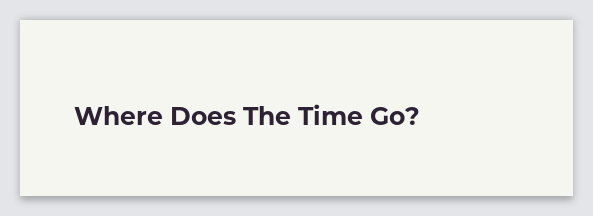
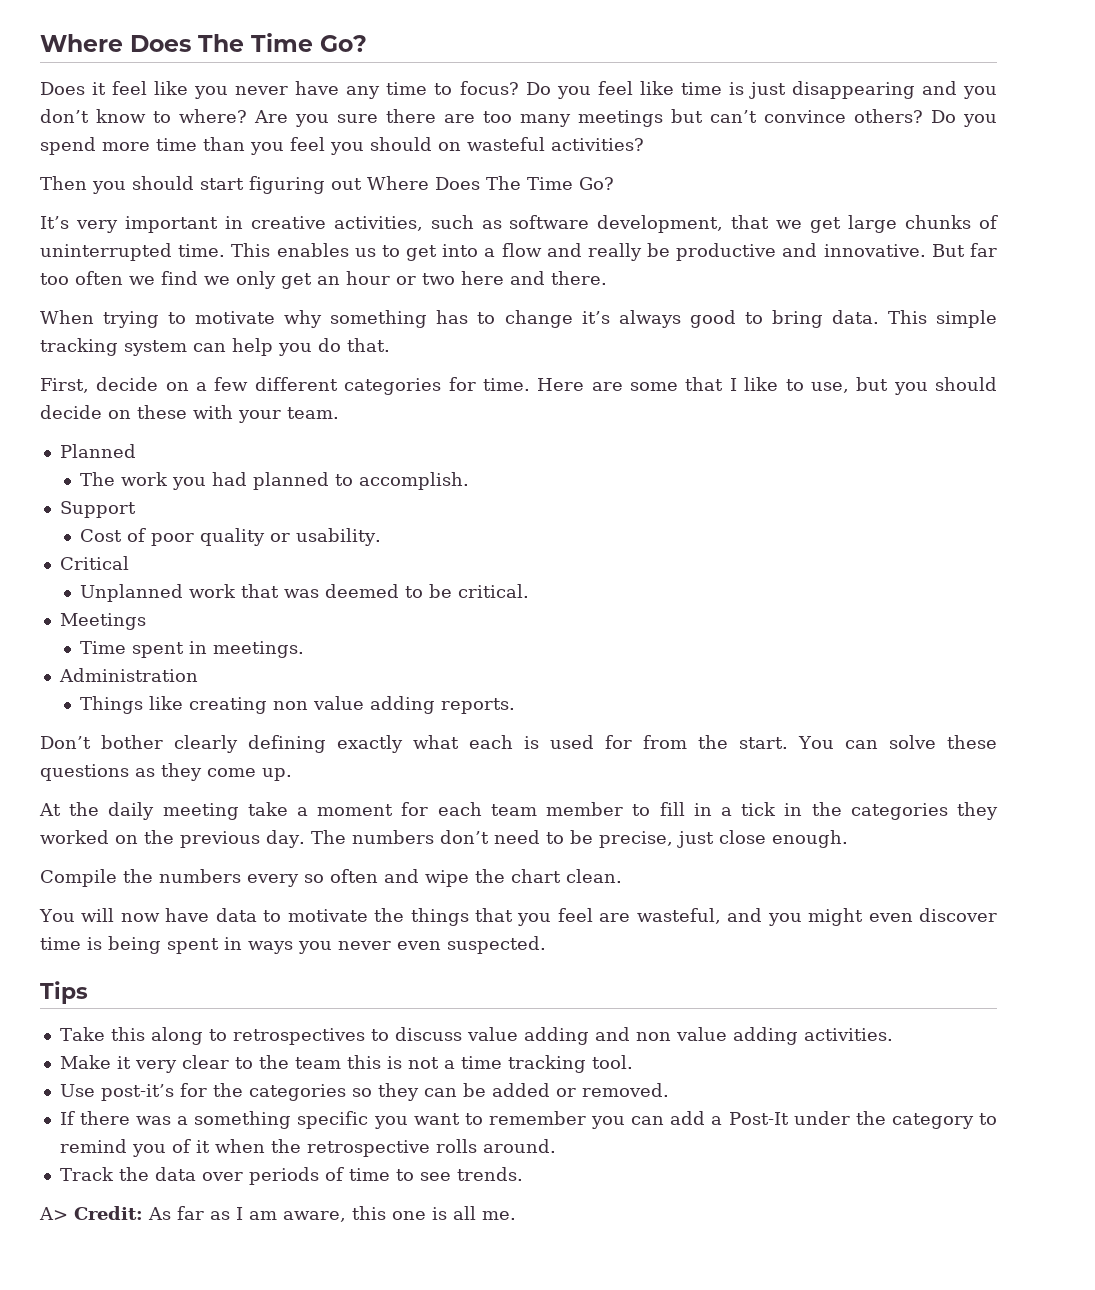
[74,104,420,125] Where Does The Time Go? -> [40,33,367,52] [40,81,997,99] [40,109,997,127] [40,137,644,155] [40,176,614,194] [40,215,998,233] [40,243,997,261] [40,271,607,289] [40,310,997,328] [40,338,390,356] [40,377,997,395] [40,405,339,423] [59,444,136,458] [80,472,470,490] [59,501,136,518] [80,528,382,546] [59,556,129,570] [80,584,530,602] [59,613,146,630] [80,641,305,658] [58,668,198,682] [80,696,516,714] [40,735,997,753] [40,763,292,781] [39,802,999,820] [40,830,848,848] [40,869,622,887] [39,908,997,926] [40,936,546,954] [40,981,88,1004] [59,1027,893,1045] [59,1055,633,1073] [59,1083,669,1101] [59,1111,998,1129] [59,1139,556,1157] [59,1167,523,1185] [39,1206,516,1222] Where Does The Time Go? // Does it feel like you never have any time to focus? Do you feel like time is just disappearing and you don’t know to where? Are you sure there are too many meetings but can’t convince others? Do you spend more time than you feel you should on wasteful activities? // Then you should start figuring out Where Does The Time Go? // It’s very important in creative activities, such as software development, that we get large chunks of uninterrupted time. This enables us to get into a flow and really be productive and innovative. But far too often we find we only get an hour or two here and there. // When trying to motivate why something has to change it’s always good to bring data. This simple tracking system can help you do that. // First, decide on a few different categories for time. Here are some that I like to use, but you should decide on these with your team. // Planned // The work you had planned to accomplish. // Support // Cost of poor quality or usability. // Critical // Unplanned work that was deemed to be critical. // Meetings // Time spent in meetings. // Administration // Things like creating non value adding reports. // Don’t bother clearly defining exactly what each is used for from the start. You can solve these questions as they come up. // At the daily meeting take a moment for each team member to fill in a tick in the categories they worked on the previous day. The numbers don’t need to be precise, just close enough. // Compile the numbers every so often and wipe the chart clean. // You will now have data to motivate the things that you feel are wasteful, and you might even discover time is being spent in ways you never even suspected. // Tips // Take this along to retrospectives to discuss value adding and non value adding activities. // Make it very clear to the team this is not a time tracking tool. // Use post-it’s for the categories so they can be added or removed. // If there was a something specific you want to remember you can add a Post-It under the category to remind you of it when the retrospective rolls around. // Track the data over periods of time to see trends. // A> Credit: As far as I am aware, this one is all me.

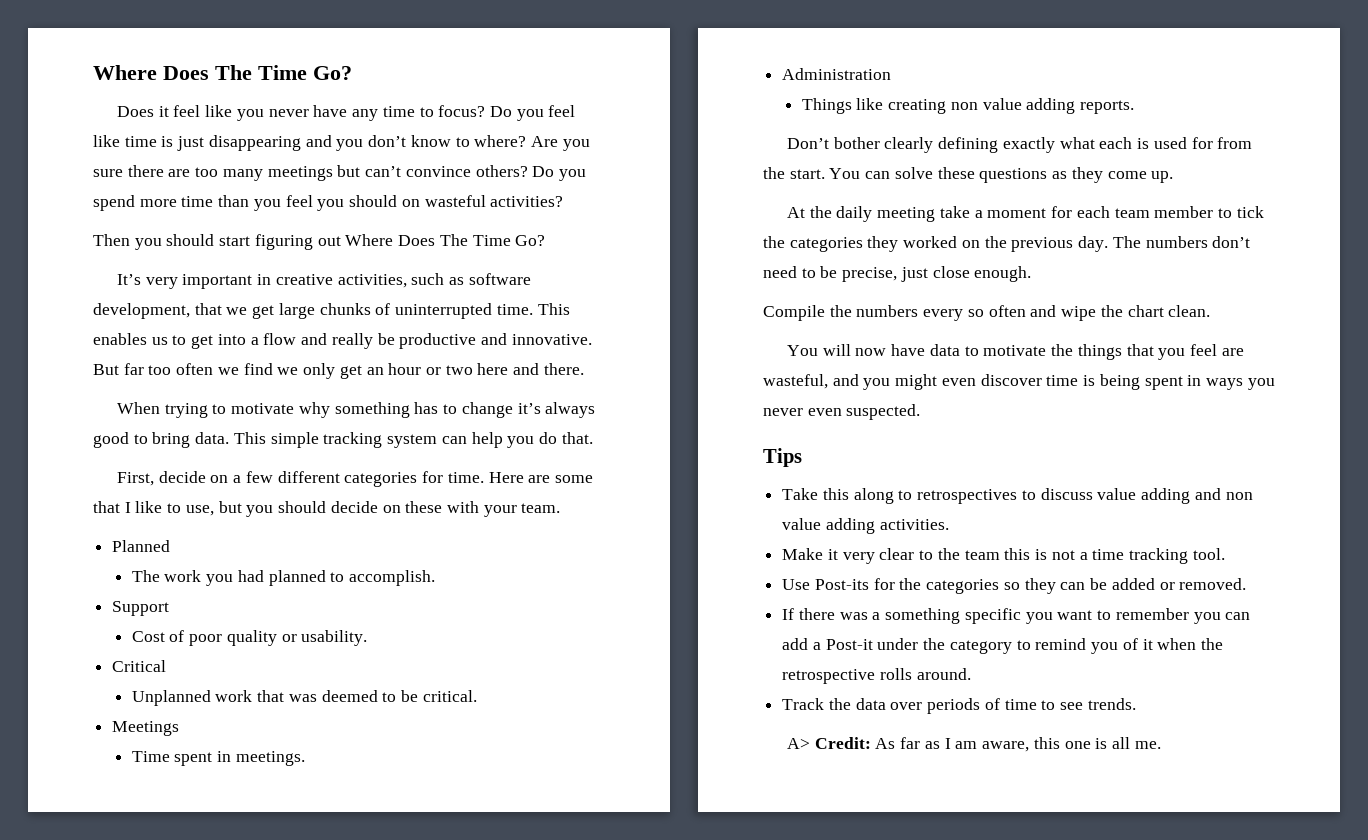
[659,802,803,816] fill in a tick in -> [1236,206,1264,218] tick
[100,1084,174,1101] post-it’s -> [814,579,869,590] Post-its
[728,1112,789,1125] Post-It -> [825,639,873,650] Post-it

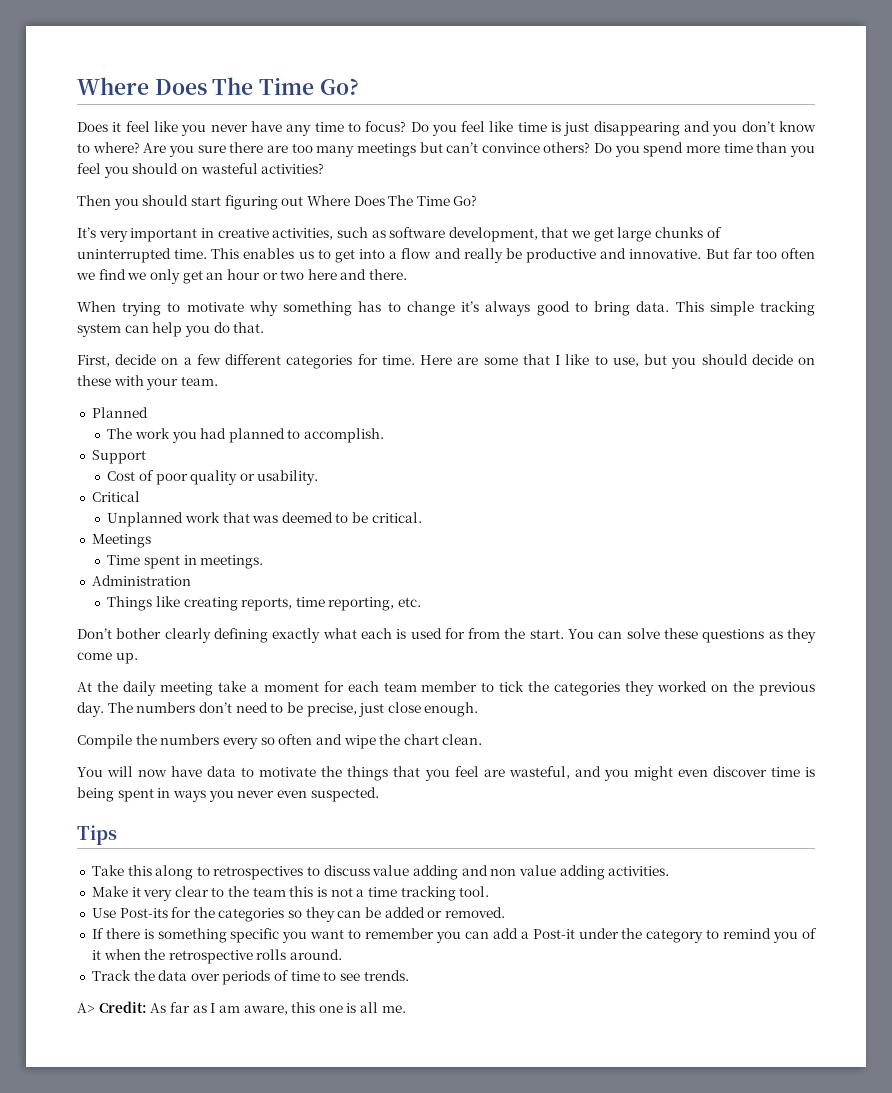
[950,98,1134,114] non value adding reports. -> [241,597,422,611] reports, time reporting, etc.
[839,612,881,620] was a -> [143,929,154,939] is

